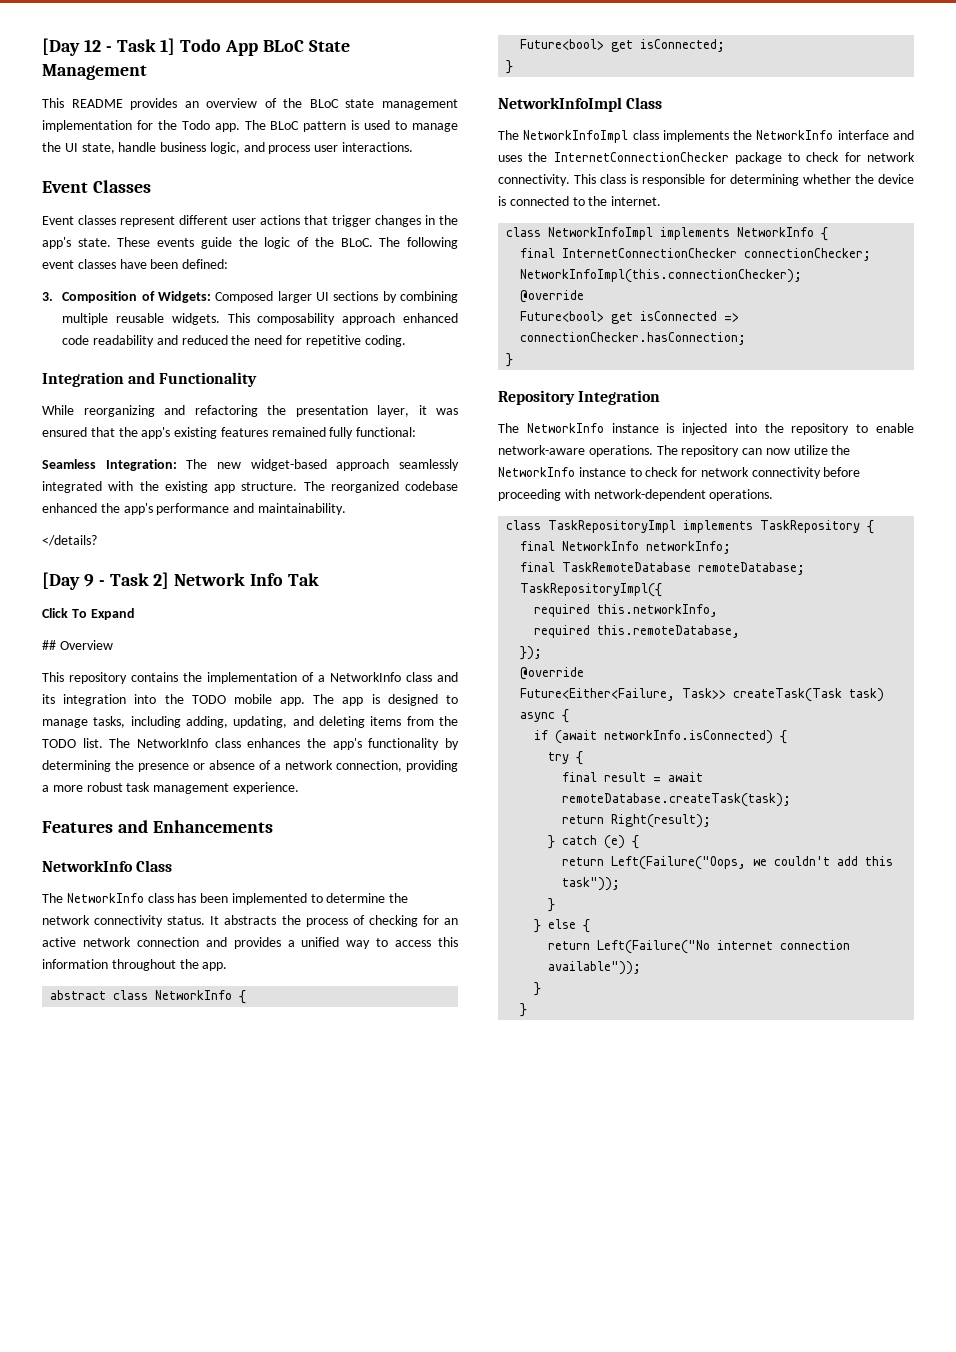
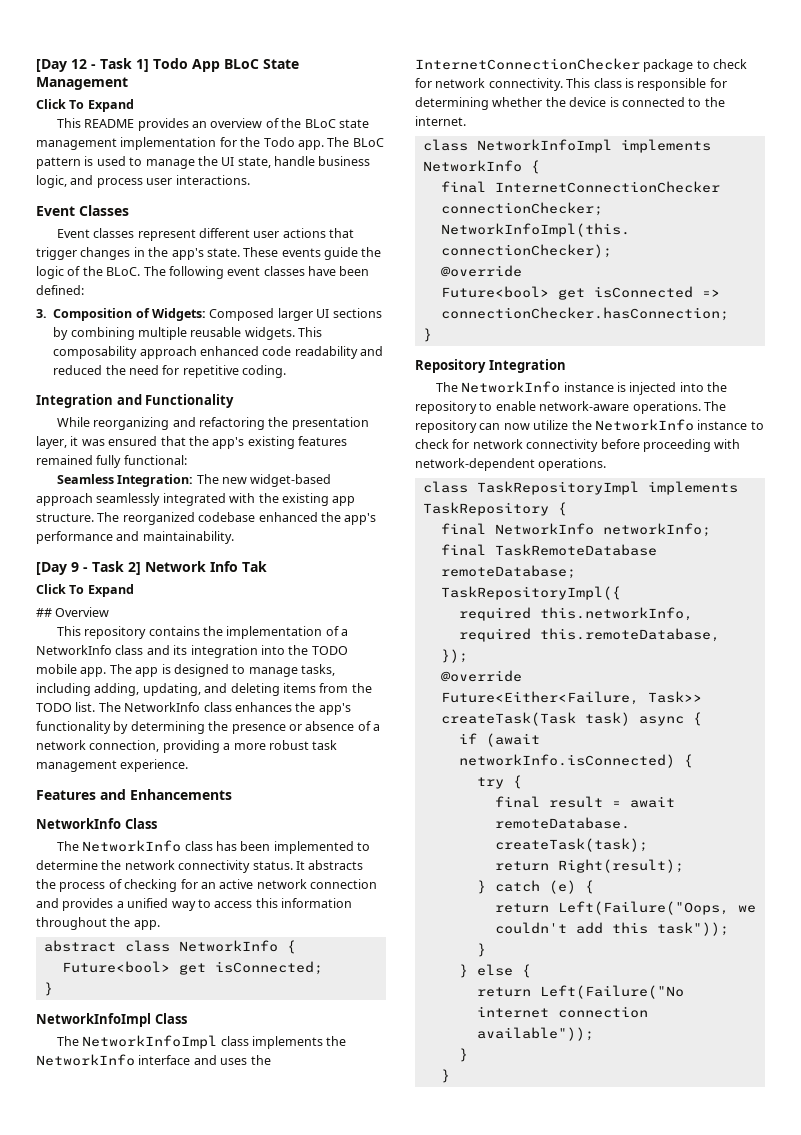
(147, 72) none -> [36,99,134,112] // Click To Expand
[42,535,97,546] // </details? -> (234, 537) none

